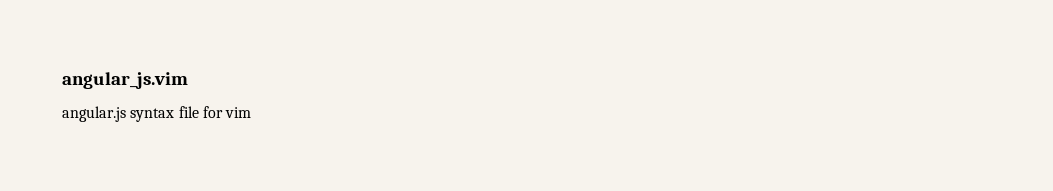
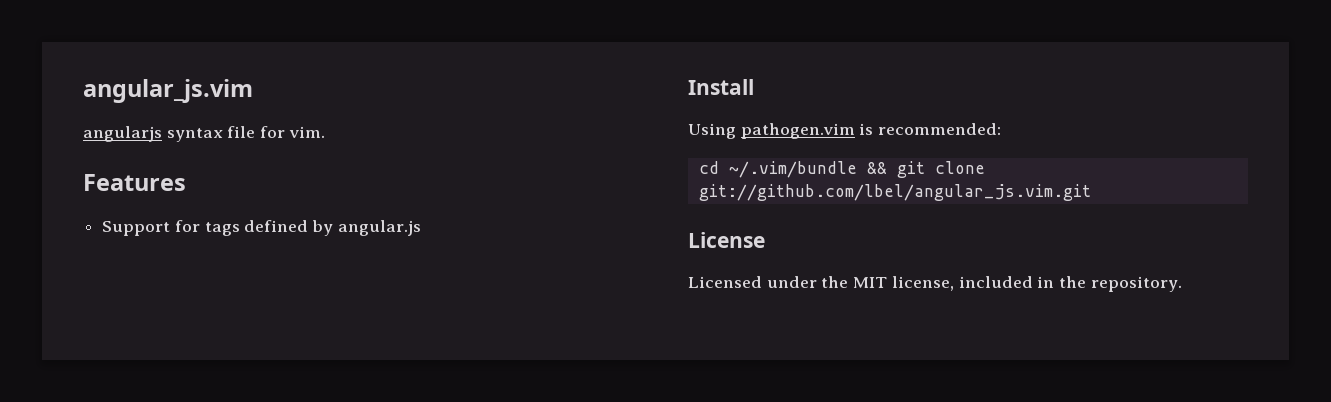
[62,106,126,122] angular.js -> [83,126,162,142] angularjs
[225,107,252,118] vim -> [288,126,325,138] [83,174,186,191] [102,220,421,236] [688,79,754,95] [688,123,1002,139] [698,161,985,178] [698,184,1091,201] [688,232,765,248] [688,276,1182,292] vim. // Features // Support for tags defined by angular.js // Install // Using pathogen.vim is recommended: // cd ~/.vim/bundle && git clone git://github.com/lbel/angular_js.vim.git // License // Licensed under the MIT license, included in the repository.

